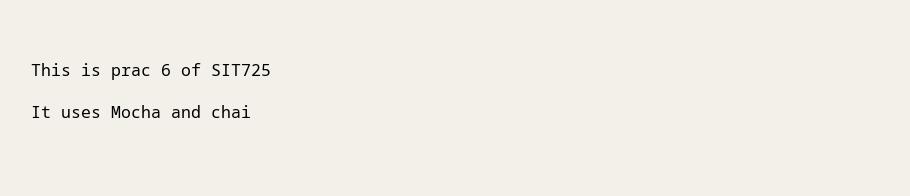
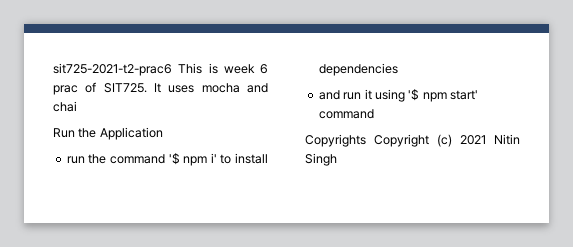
(31, 69) none -> [53,63,172,76] sit725-2021-t2-prac6
[111,63,271,80] prac 6 of SIT725 // -> [223,64,268,74] [53,82,147,95] week 6 prac of SIT725.
[111,105,161,118] Mocha -> [201,83,240,93] mocha
(251, 111) none -> [53,127,163,140] [66,153,268,166] [318,63,398,76] [318,89,478,102] [318,109,374,119] [305,134,520,147] [305,153,337,166] // Run the Application // run the command '$ npm i' to install dependencies // and run it using '$ npm start' command // Copyrights Copyright (c) 2021 Nitin Singh

